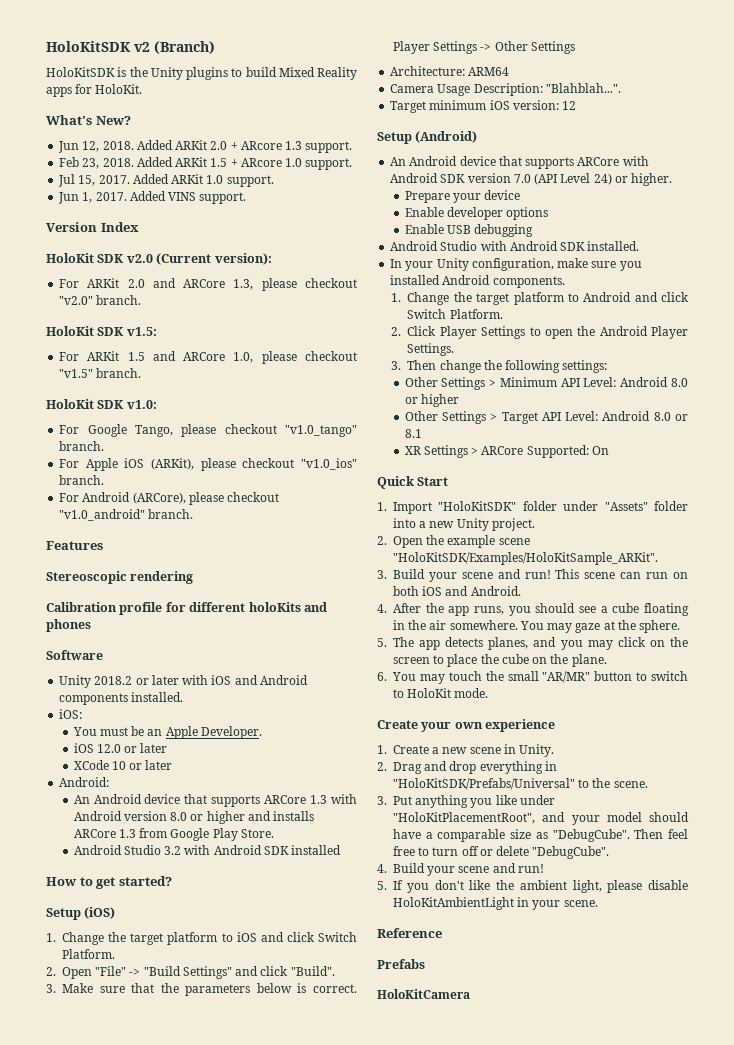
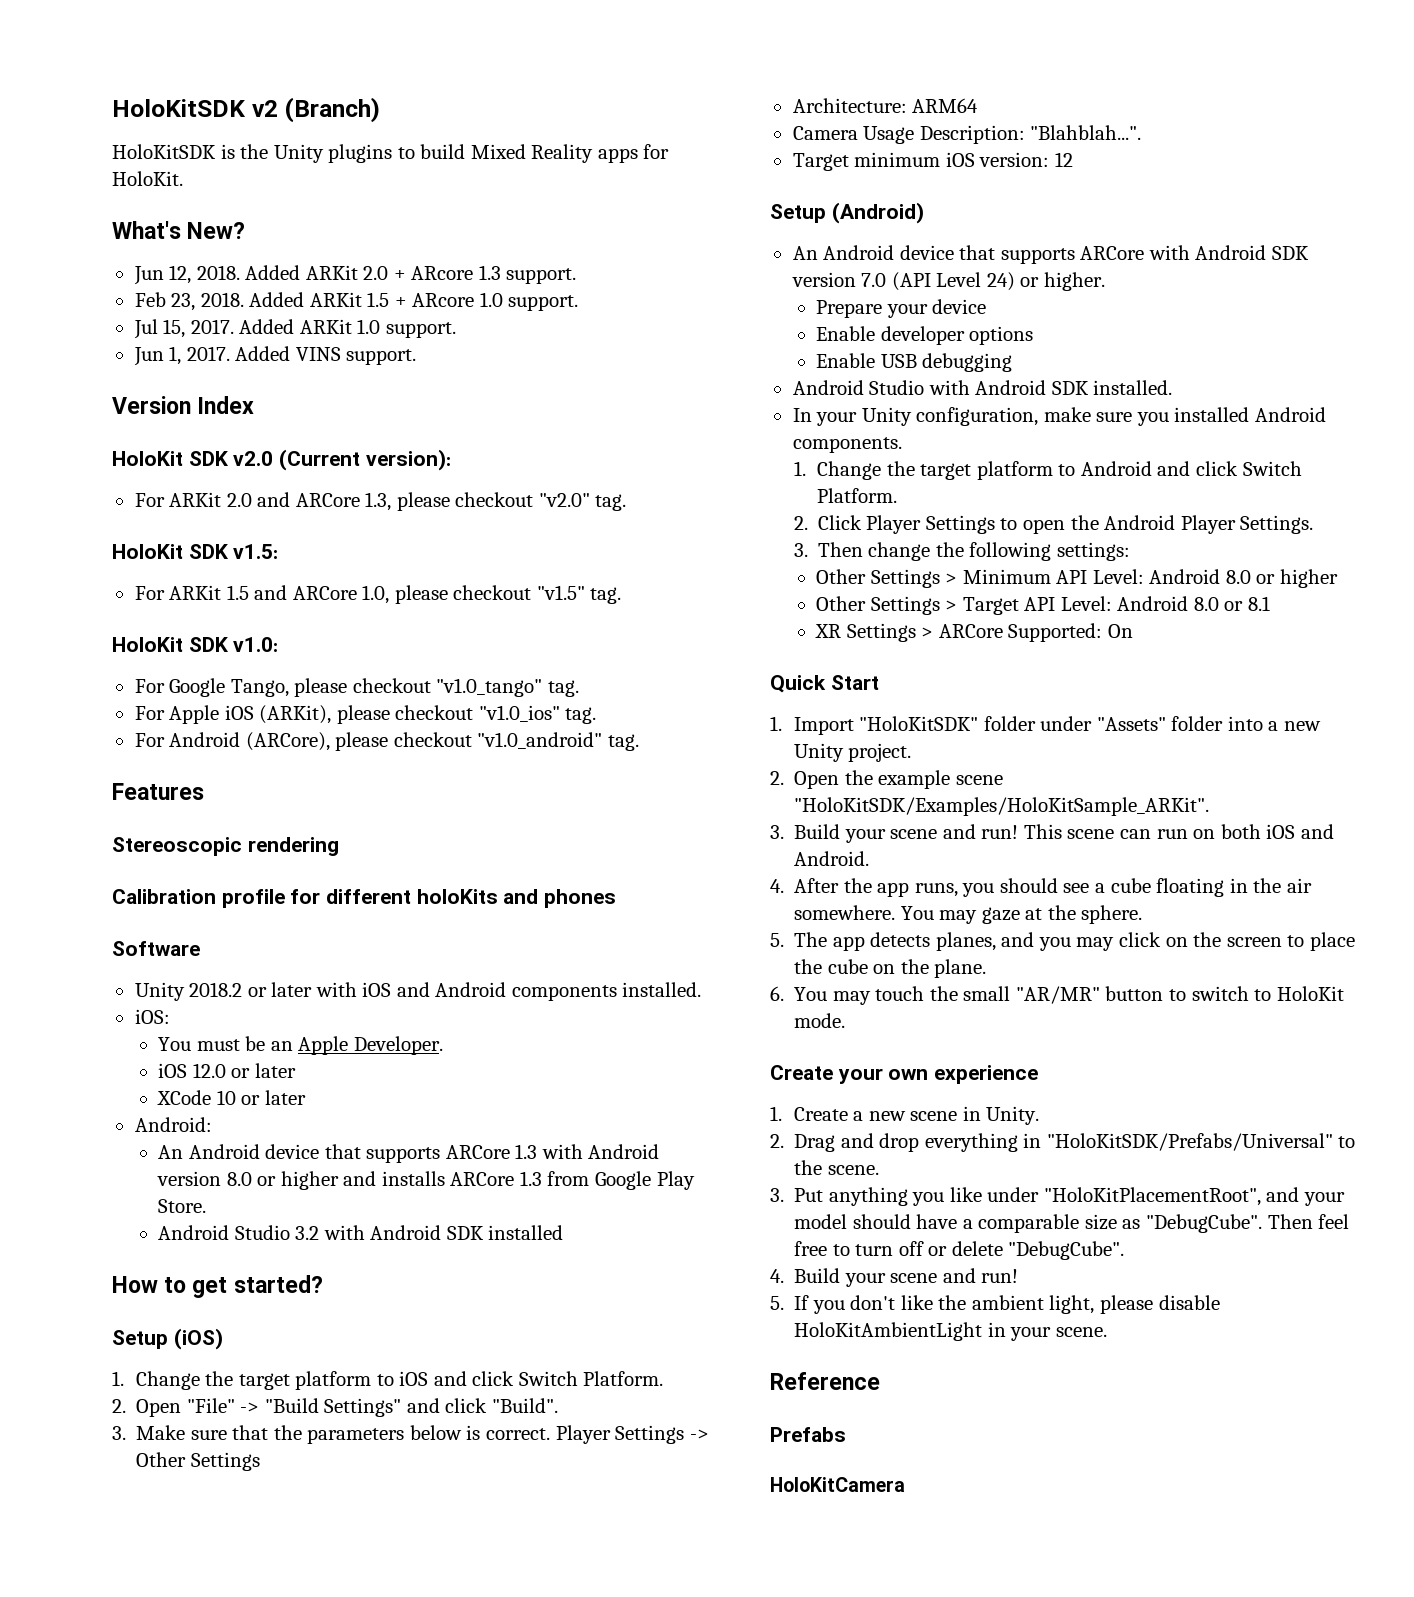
[96,295,142,305] branch. -> [595,494,627,511] tag.
[96,368,142,378] branch. -> [590,587,622,604] tag.
[59,441,105,451] branch. -> [547,680,579,697] tag.
[59,475,105,485] branch. -> [565,707,597,724] tag.
[148,509,194,519] branch. -> [607,734,639,751] tag.

